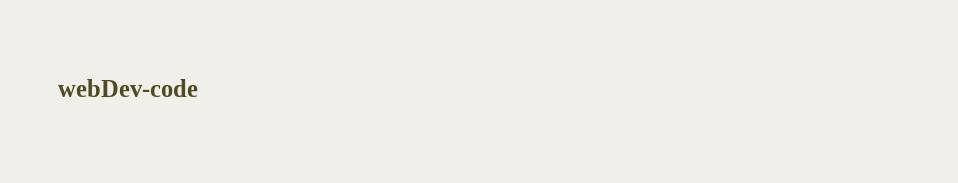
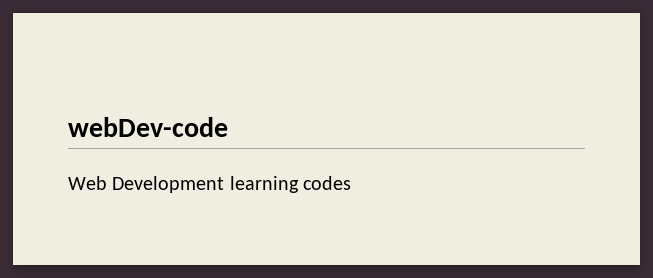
(198, 88) none -> [68,176,352,193] // Web Development learning codes

